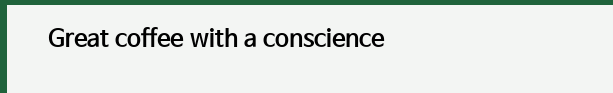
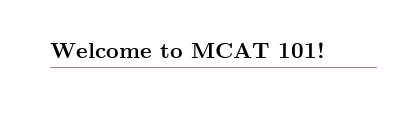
[48,27,386,48] Great coffee with a conscience -> [50,42,325,58] Welcome to MCAT 101!

